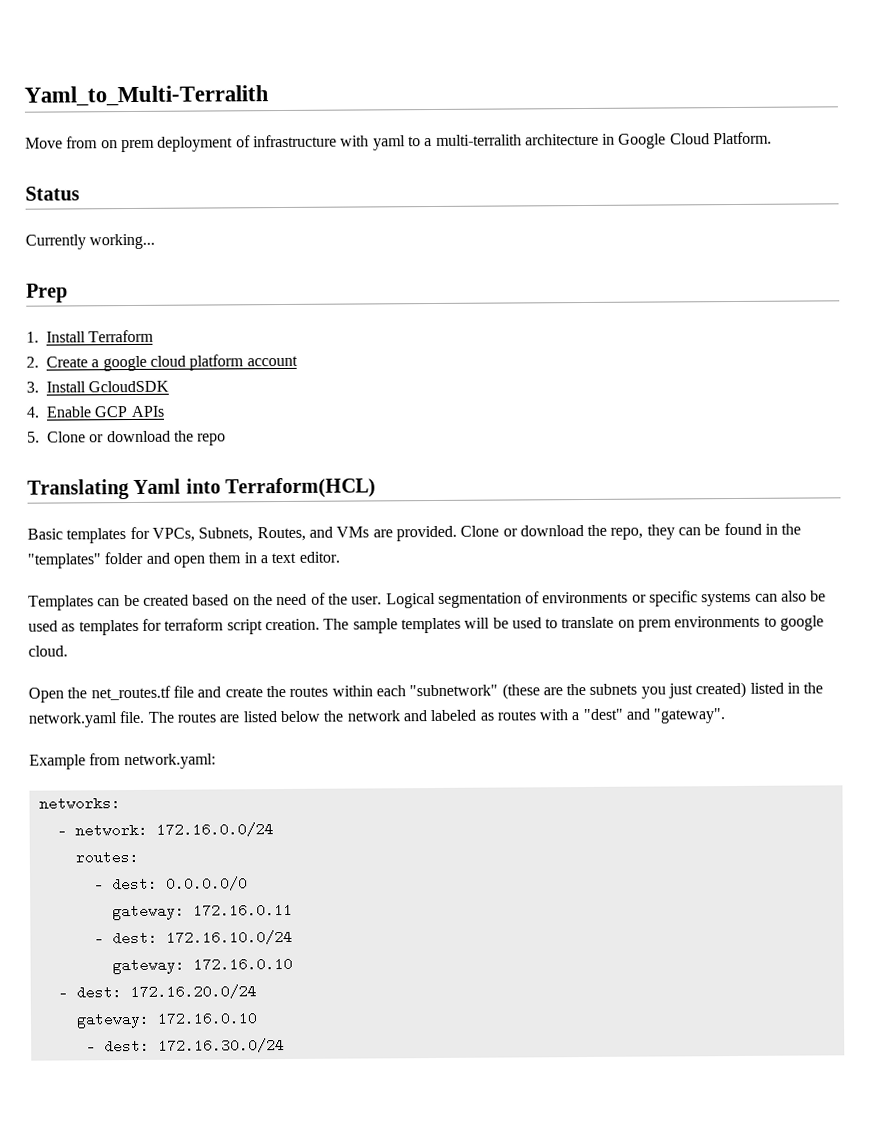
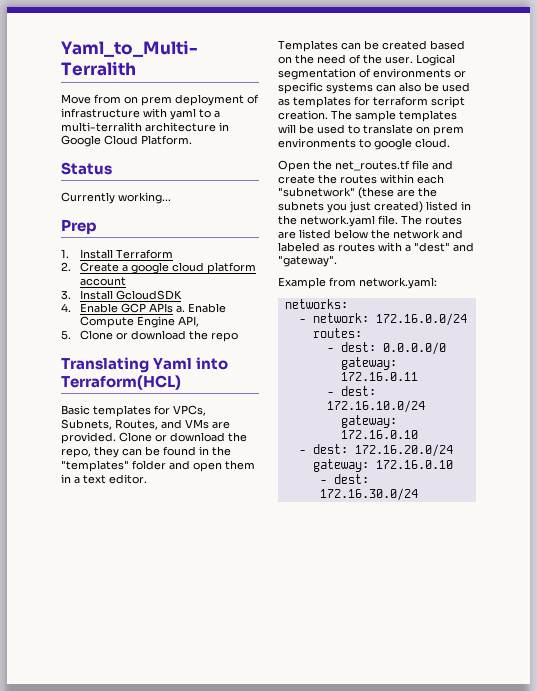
(164, 411) none -> [175,303,226,313] [79,316,199,328] a. Enable Compute Engine API,

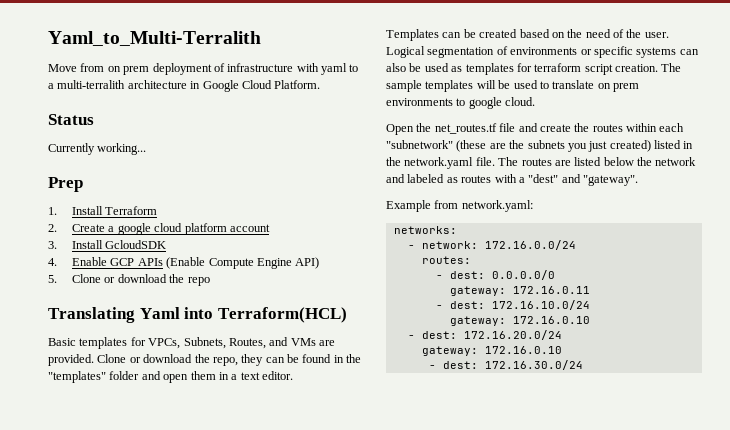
[175,303,226,313] a. Enable -> [166,257,206,269] (Enable
[177,316,199,327] API, -> [295,257,320,269] API)

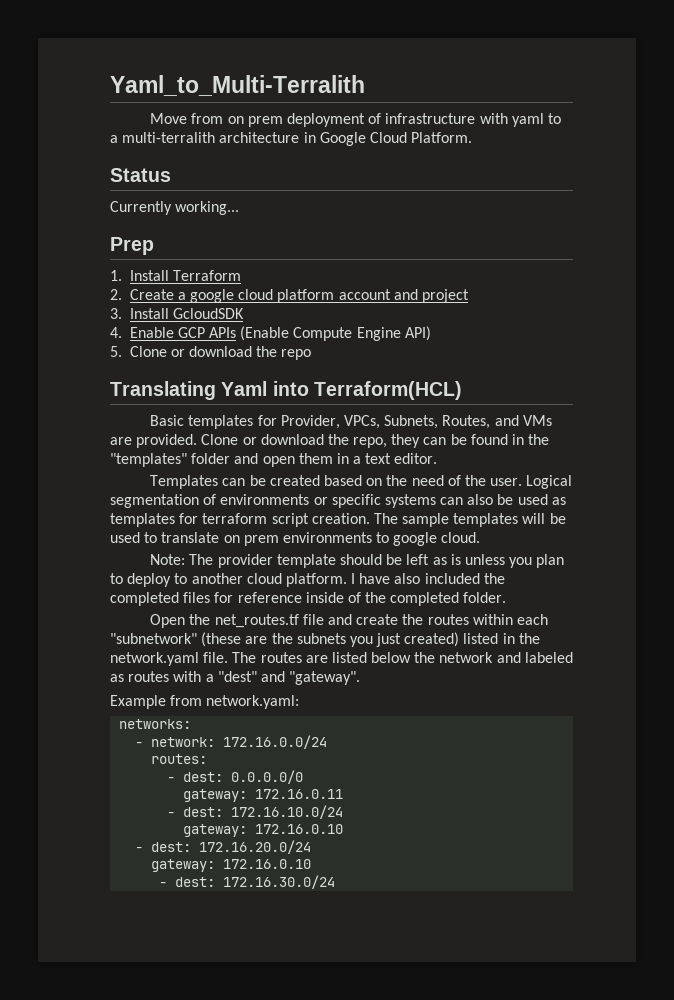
(270, 228) none -> [393,289,470,303] and project
(146, 341) none -> [280,415,340,429] Provider,
(536, 101) none -> [150,554,565,568] [110,573,505,587] [110,592,507,606] // Note: The provider template should be left as is unless you plan to deploy to another cloud platform. I have also included the completed files for reference inside of the completed folder.

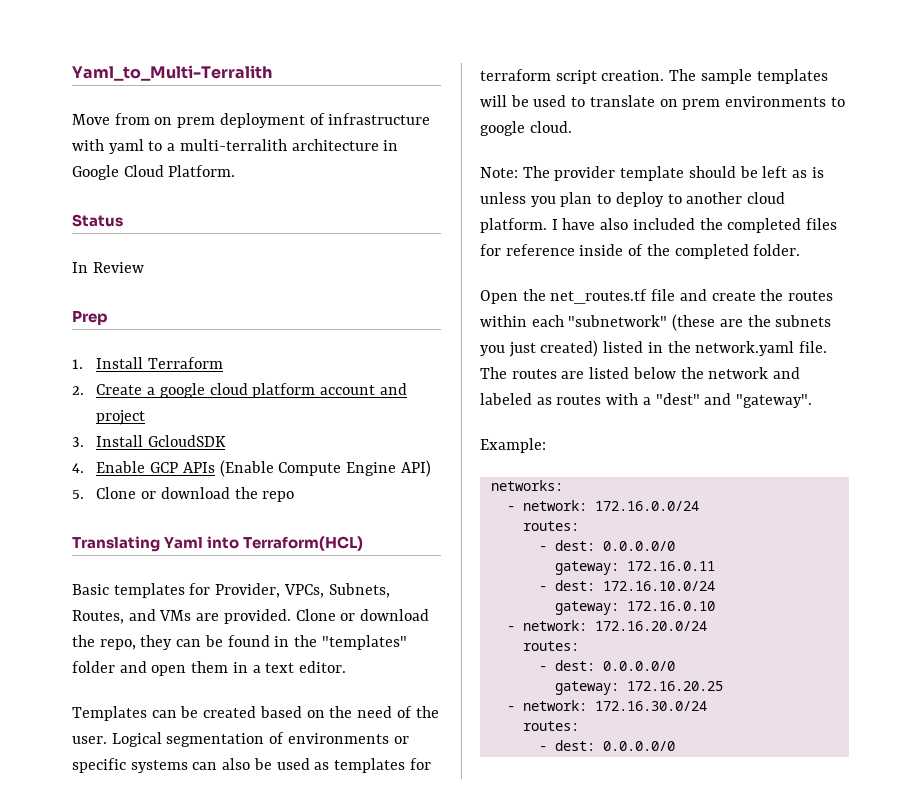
[110,201,240,215] Currently working... -> [72,262,144,273] In Review
[110,695,300,709] Example from network.yaml: -> [480,438,546,453] Example:
[151,842,192,852] dest: -> [522,620,587,631] network:
[151,859,312,872] [159,875,336,889] gateway: 172.16.0.10 // - dest: 172.16.30.0/24 -> [522,641,579,651] [538,660,675,671] [554,681,723,695] [506,700,707,711] [522,721,579,731] [538,740,675,751] routes: // - dest: 0.0.0.0/0 // gateway: 172.16.20.25 // - network: 172.16.30.0/24 // routes: // - dest: 0.0.0.0/0

